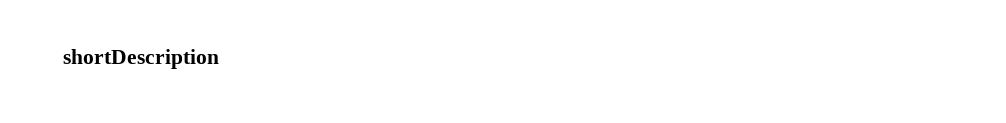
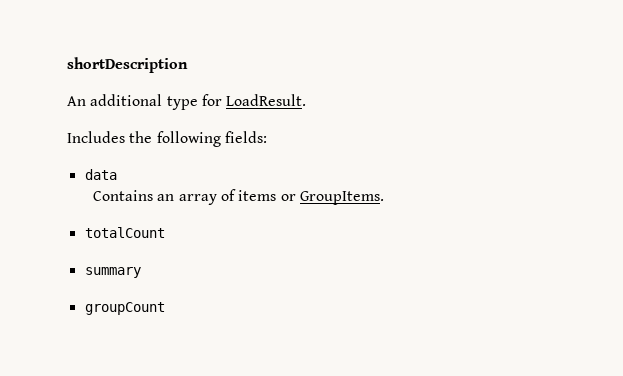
(219, 59) none -> [67,94,307,110] [67,131,267,147] [84,169,117,180] [93,189,384,205] [84,227,165,238] [84,267,141,278] [84,302,165,315] // An additional type for LoadResult. // Includes the following fields: // data // Contains an array of items or GroupItems. // totalCount // summary // groupCount

